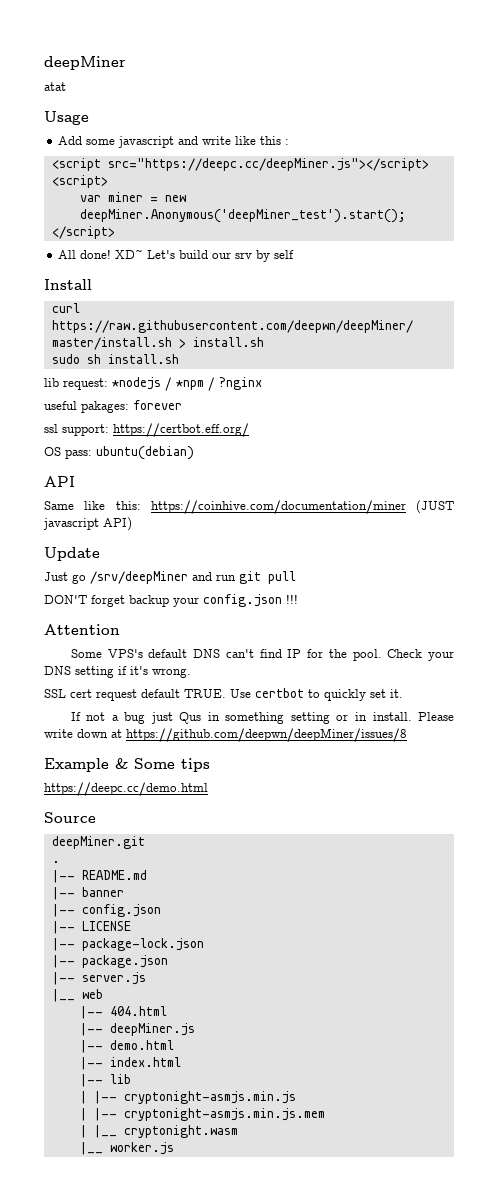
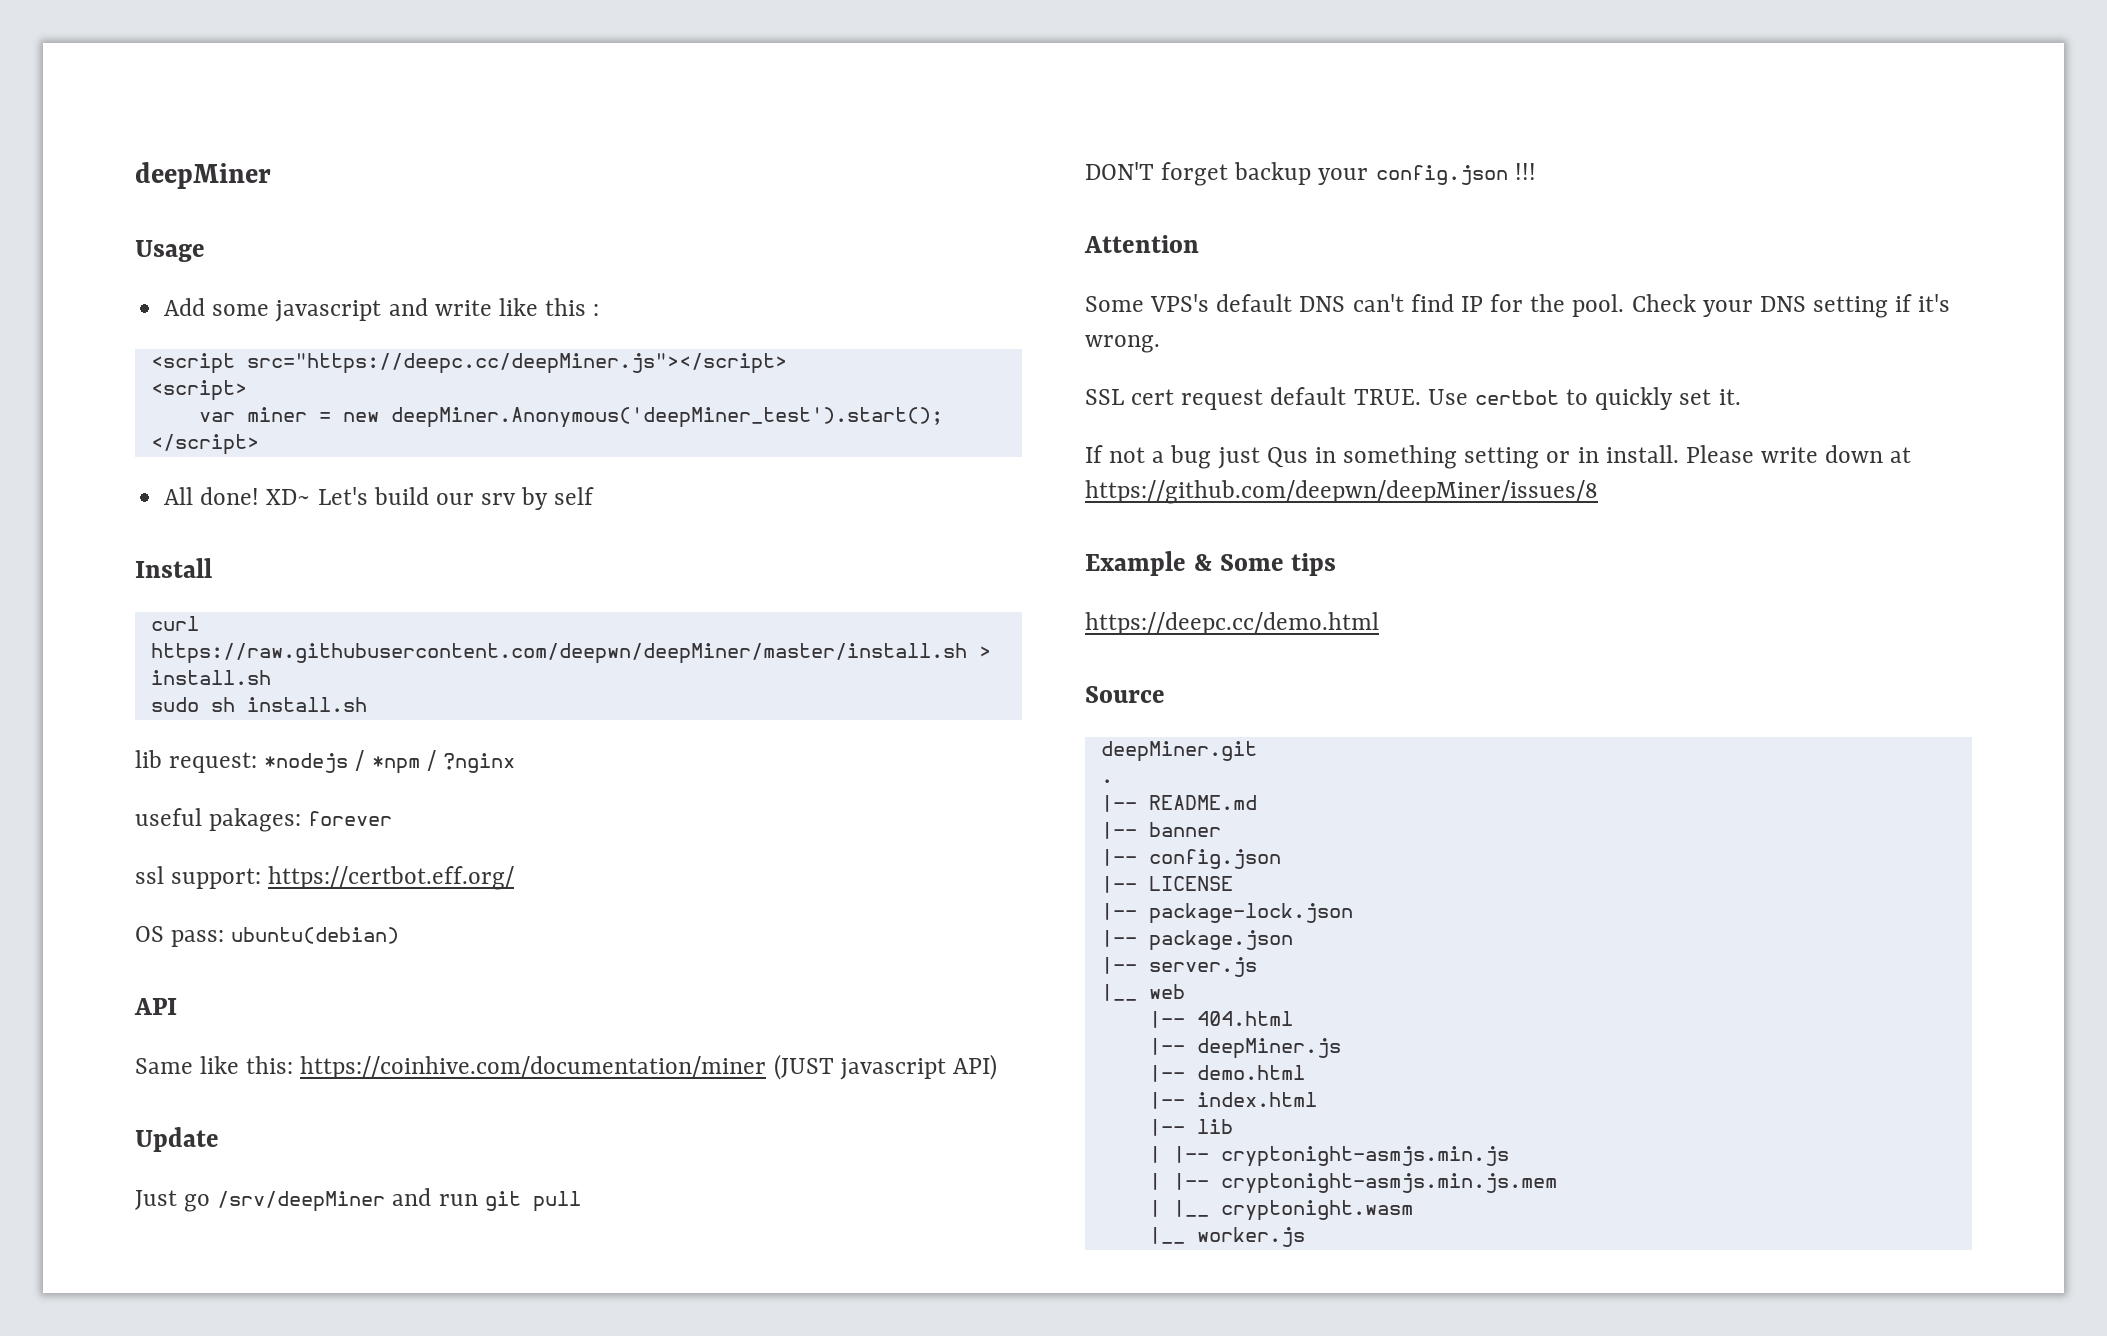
[44,82,66,91] // atat -> (271, 175) none

